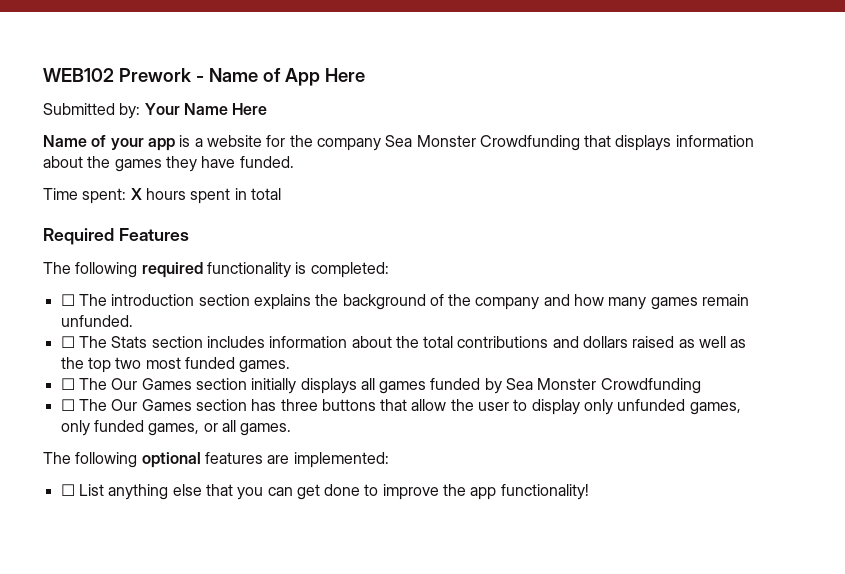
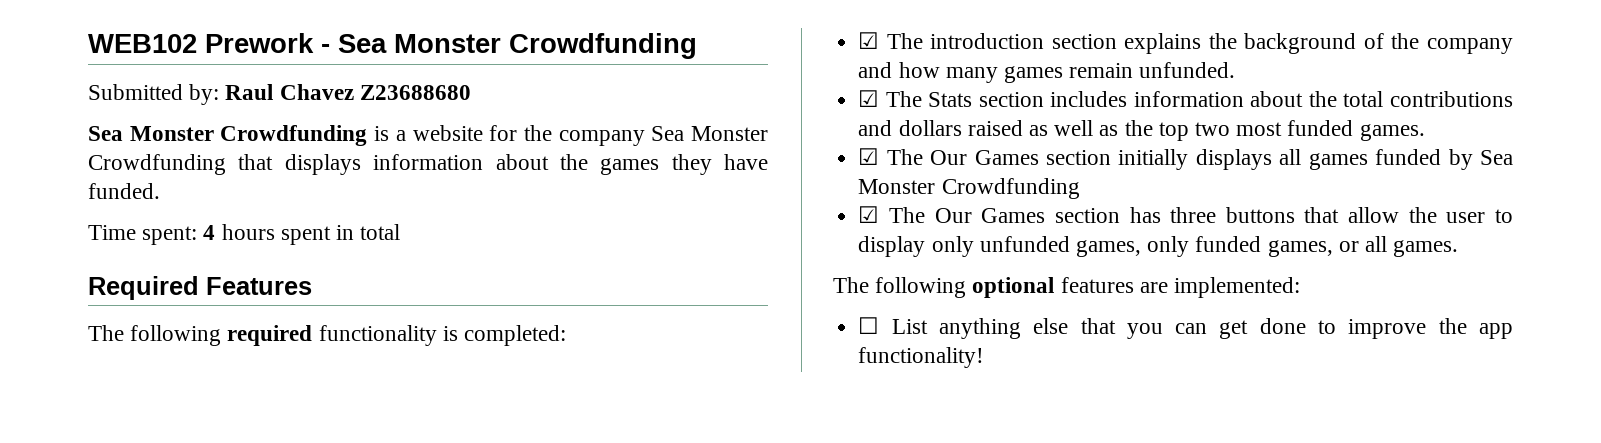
[208,68,365,86] [43,103,268,119] [43,135,175,151] Name of App Here // Submitted by: Your Name Here // Name of your app -> [338,33,697,59] [88,84,471,105] [88,125,368,146] Sea Monster Crowdfunding // Submitted by: Raul Chavez Z23688680 // Sea Monster Crowdfunding
[130,188,142,200] X -> [203,225,216,240] 4
[60,294,75,306] ☐ -> [858,32,880,49] ☑
[60,336,75,348] ☐ -> [858,90,880,107] ☑
[60,378,75,390] ☐ -> [858,148,880,165] ☑
[60,399,75,411] ☐ -> [858,206,880,223] ☑

